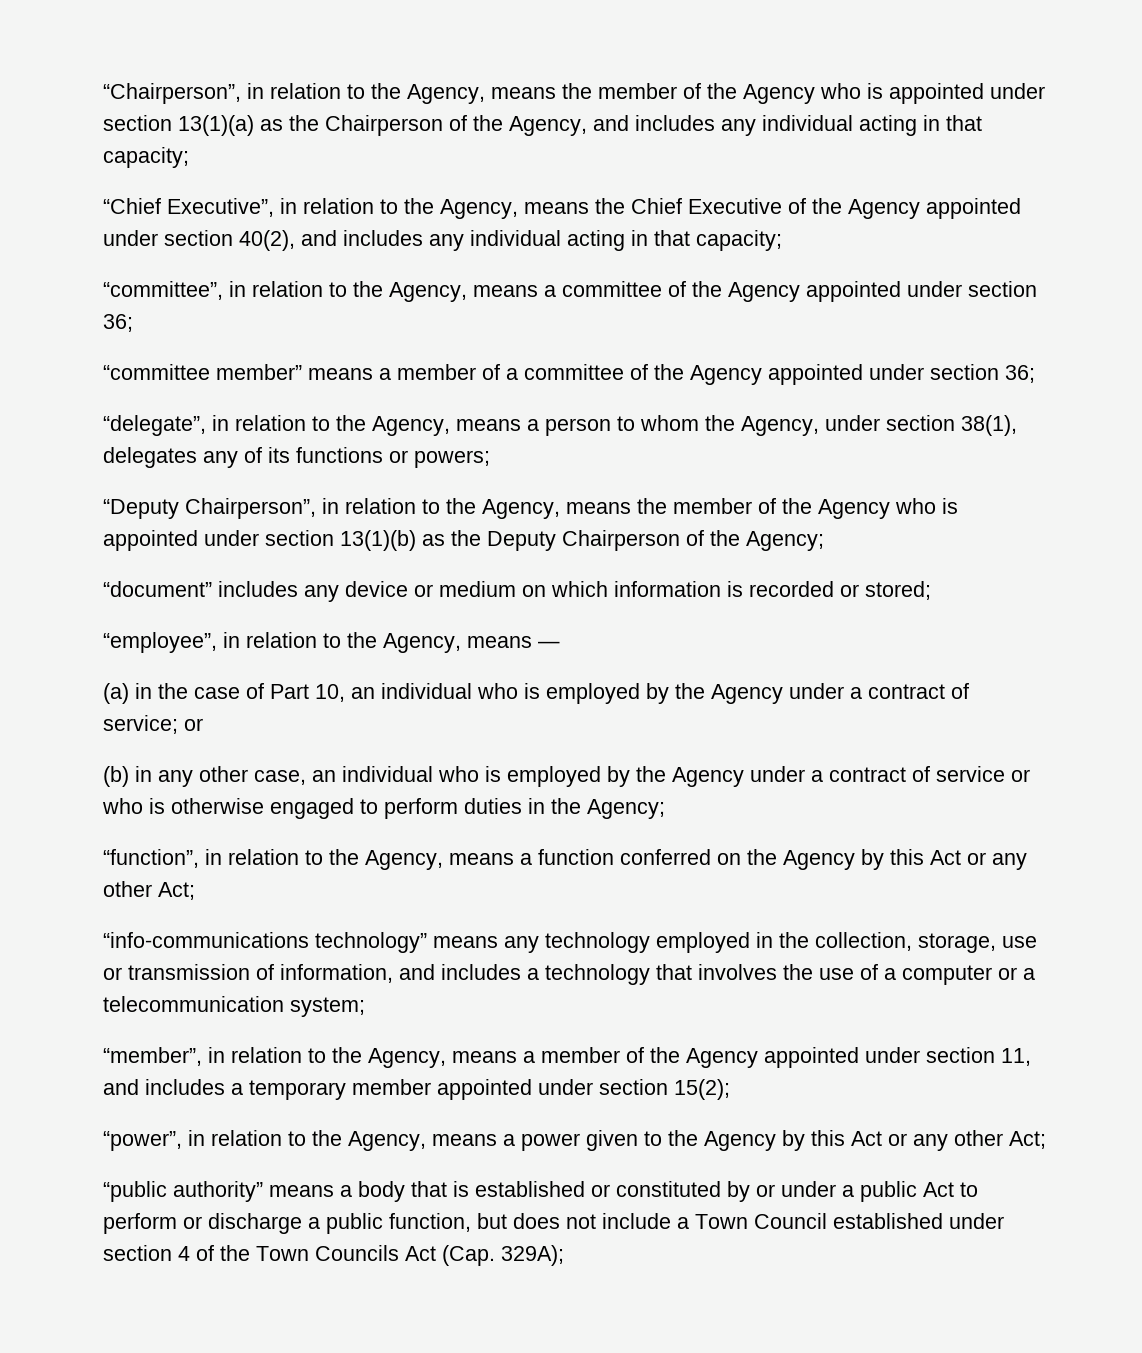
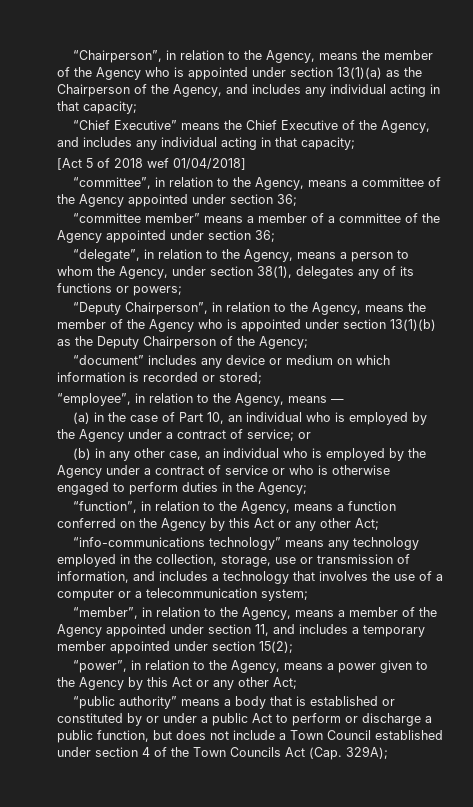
[167,198,518,219] Executive”, in relation to the Agency, -> [114,120,178,130] Executive”
[848,198,1021,219] [103,230,782,251] Agency appointed under section 40(2), and includes any individual acting in that capacity; -> [381,120,431,133] [57,137,355,150] [57,158,246,170] Agency, and includes any individual acting in that capacity; // [Act 5 of 2018 wef 01/04/2018]

